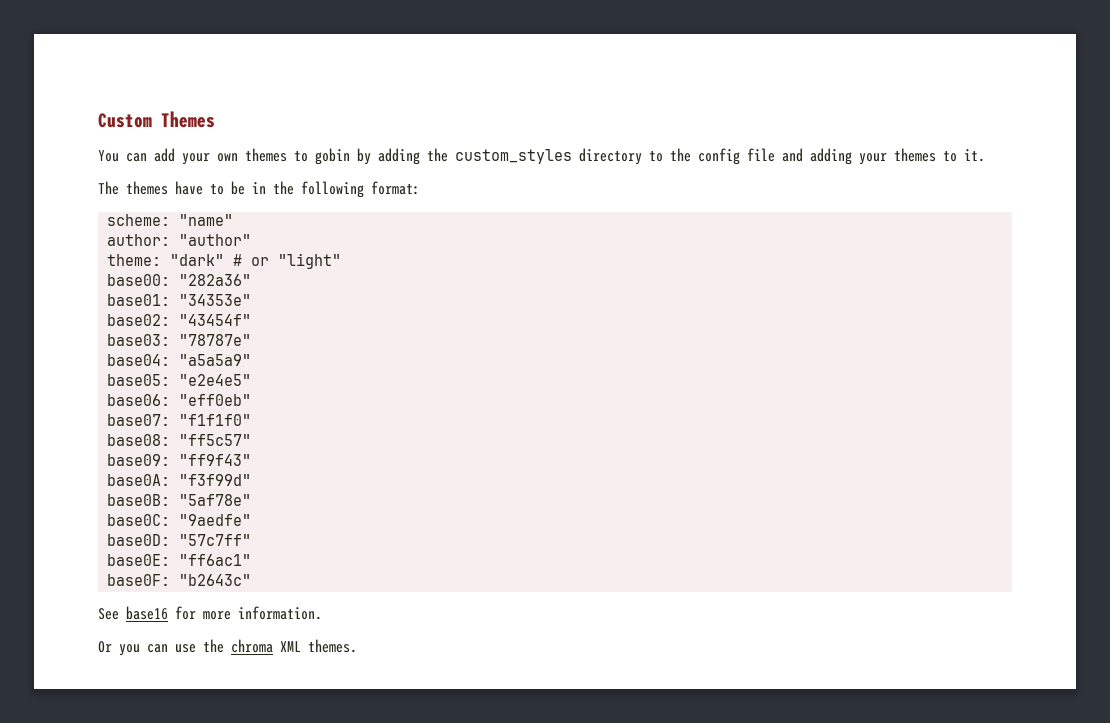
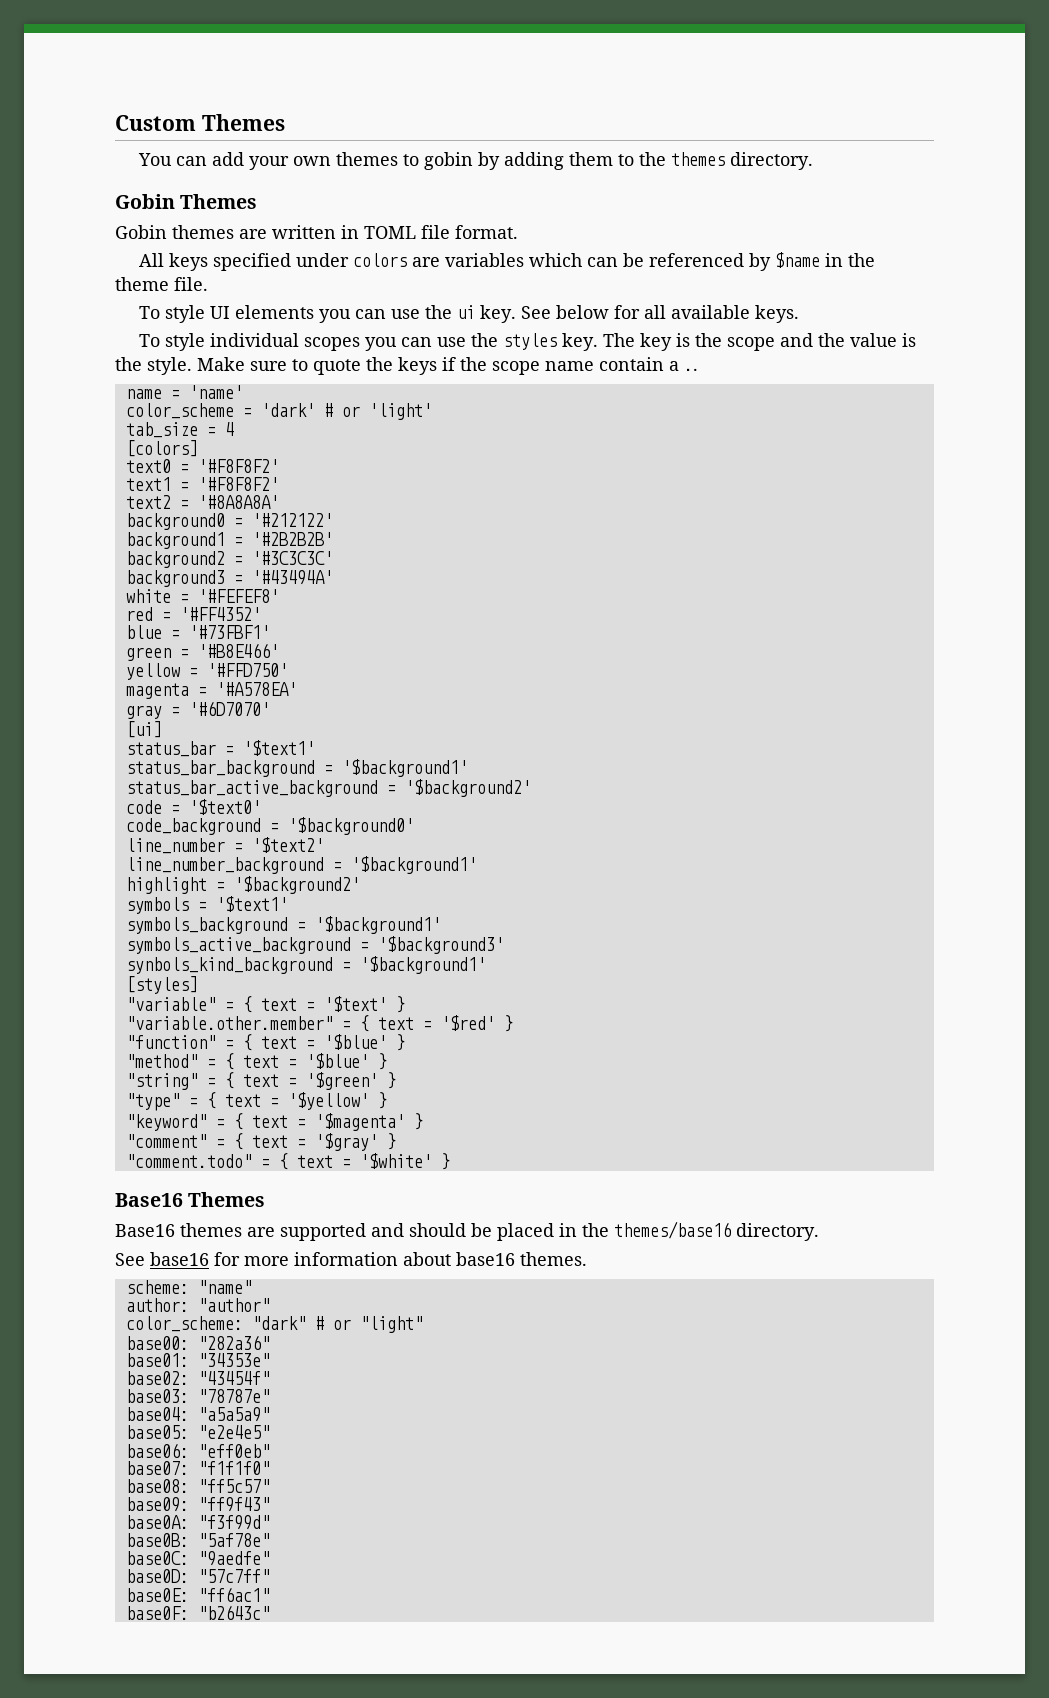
[427,148,985,165] [98,181,420,198] the custom_styles directory to the config file and adding your themes to it. // The themes have to be in the following format: -> [569,152,814,170] [115,194,258,209] [115,225,518,239] [139,252,876,271] [115,277,208,291] [139,305,800,323] [139,333,917,351] [115,357,698,375] [125,385,243,399] [125,403,432,420] [125,422,234,438] [125,440,198,457] [125,459,279,473] [125,477,279,491] [125,495,279,509] [125,513,333,530] [125,532,333,549] [125,551,333,568] [125,570,333,587] [125,589,279,603] [125,607,261,621] [125,625,270,639] [125,643,279,661] [125,663,288,680] [125,682,297,699] [125,701,270,719] [125,721,162,738] [125,740,315,757] [125,759,468,777] [125,779,531,797] [125,799,261,815] [125,817,414,835] [125,837,324,854] [125,856,477,874] [125,876,360,894] [125,896,288,914] [125,916,441,934] [125,936,504,954] [125,956,486,974] [125,976,198,994] [125,996,405,1013] [125,1015,513,1032] [125,1034,405,1051] [125,1053,387,1070] [125,1072,396,1090] [125,1092,387,1111] [125,1113,423,1131] [125,1133,396,1151] [125,1153,450,1170] [115,1192,266,1207] [115,1221,819,1241] [115,1252,587,1266] them to the themes directory. // Gobin Themes // Gobin themes are written in TOML file format. // All keys specified under colors are variables which can be referenced by $name in the theme file. // To style UI elements you can use the ui key. See below for all available keys. // To style individual scopes you can use the styles key. The key is the scope and the value is the style. Make sure to quote the keys if the scope name contain a .. // name = 'name' // color_scheme = 'dark' # or 'light' // tab_size = 4 // [colors] // text0 = '#F8F8F2' // text1 = '#F8F8F2' // text2 = '#8A8A8A' // background0 = '#212122' // background1 = '#2B2B2B' // background2 = '#3C3C3C' // background3 = '#43494A' // white = '#FEFEF8' // red = '#FF4352' // blue = '#73FBF1' // green = '#B8E466' // yellow = '#FFD750' // magenta = '#A578EA' // gray = '#6D7070' // [ui] // status_bar = '$text1' // status_bar_background = '$background1' // status_bar_active_background = '$background2' // code = '$text0' // code_background = '$background0' // line_number = '$text2' // line_number_background = '$background1' // highlight = '$background2' // symbols = '$text1' // symbols_background = '$background1' // symbols_active_background = '$background3' // synbols_kind_background = '$background1' // [styles] // "variable" = { text = '$text' } // "variable.other.member" = { text = '$red' } // "function" = { text = '$blue' } // "method" = { text = '$blue' } // "string" = { text = '$green' } // "type" = { text = '$yellow' } // "keyword" = { text = '$magenta' } // "comment" = { text = '$gray' } // "comment.todo" = { text = '$white' } // Base16 Themes // Base16 themes are supported and should be placed in the themes/base16 directory. // See base16 for more information about base16 themes.
[107,254,162,266] theme: -> [125,1316,243,1332] color_scheme:
[98,606,322,620] [98,639,357,656] // See base16 for more information. // Or you can use the chroma XML themes. -> (270, 1612) none

